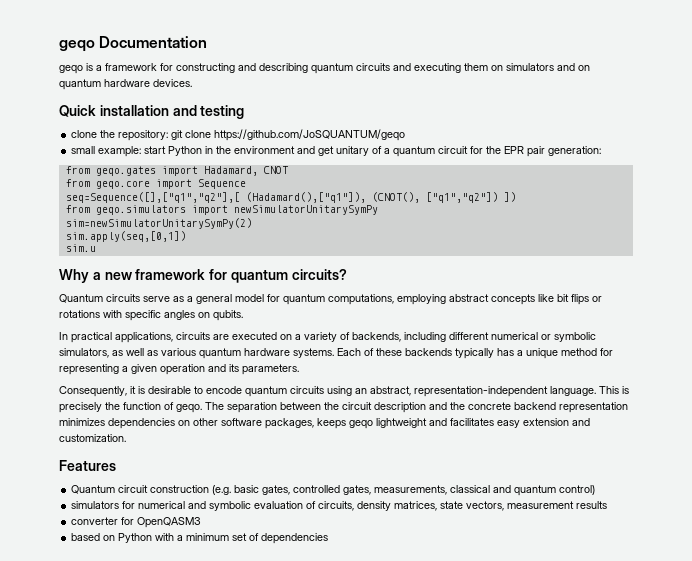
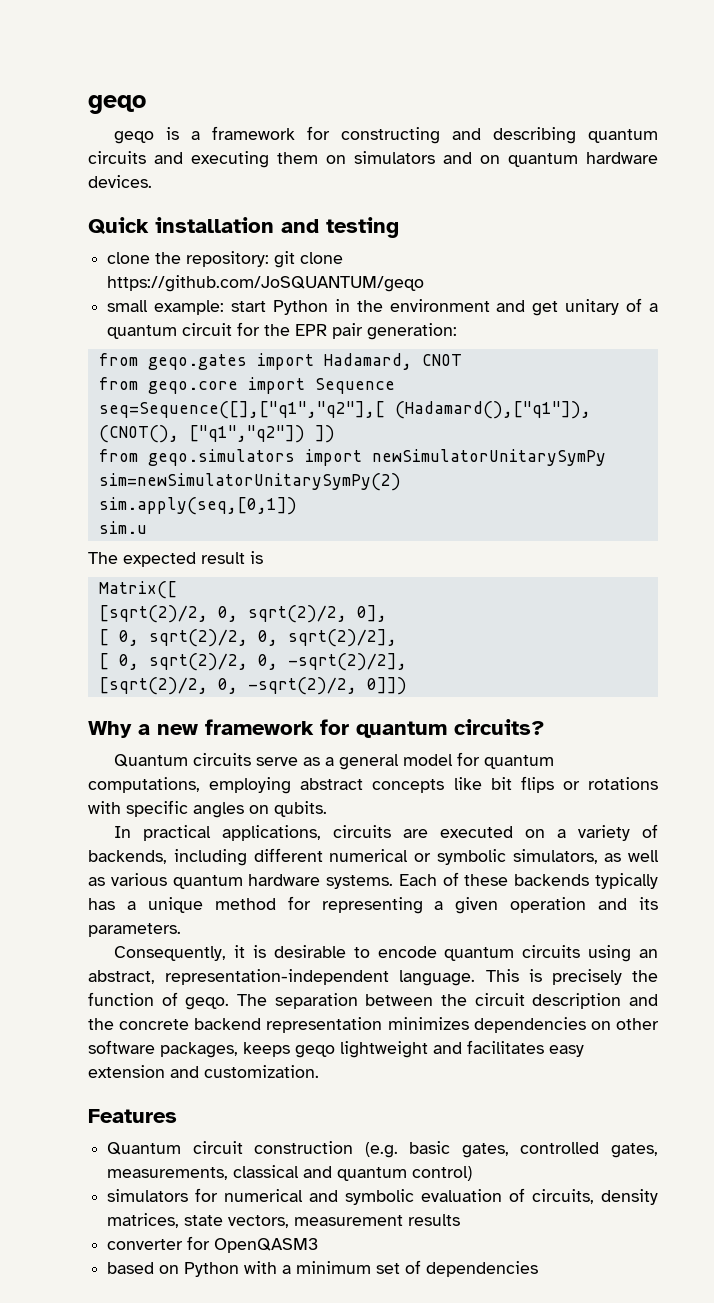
[59,36,208,52] geqo Documentation -> [88,95,146,114] geqo
(96, 248) none -> [88,551,263,567] [98,581,177,599] [98,605,387,623] [98,629,397,647] [98,653,407,671] [98,677,407,695] // The expected result is // Matrix([ // [sqrt(2)/2, 0, sqrt(2)/2, 0], // [ 0, sqrt(2)/2, 0, sqrt(2)/2], // [ 0, sqrt(2)/2, 0, -sqrt(2)/2], // [sqrt(2)/2, 0, -sqrt(2)/2, 0]])

